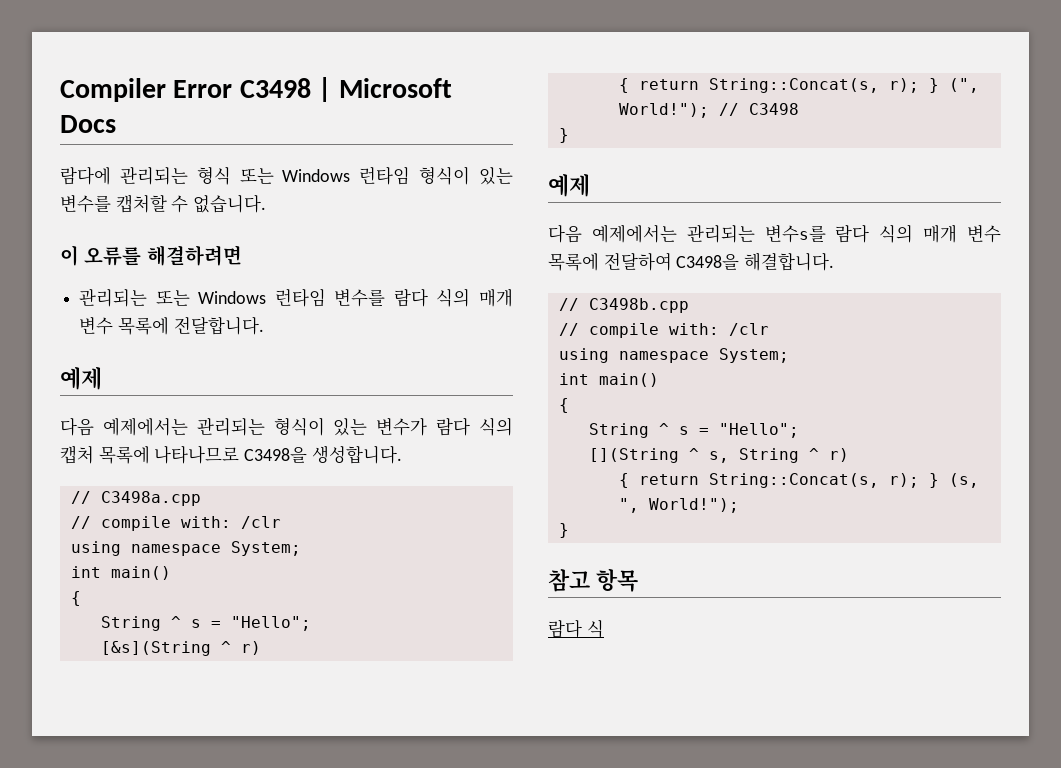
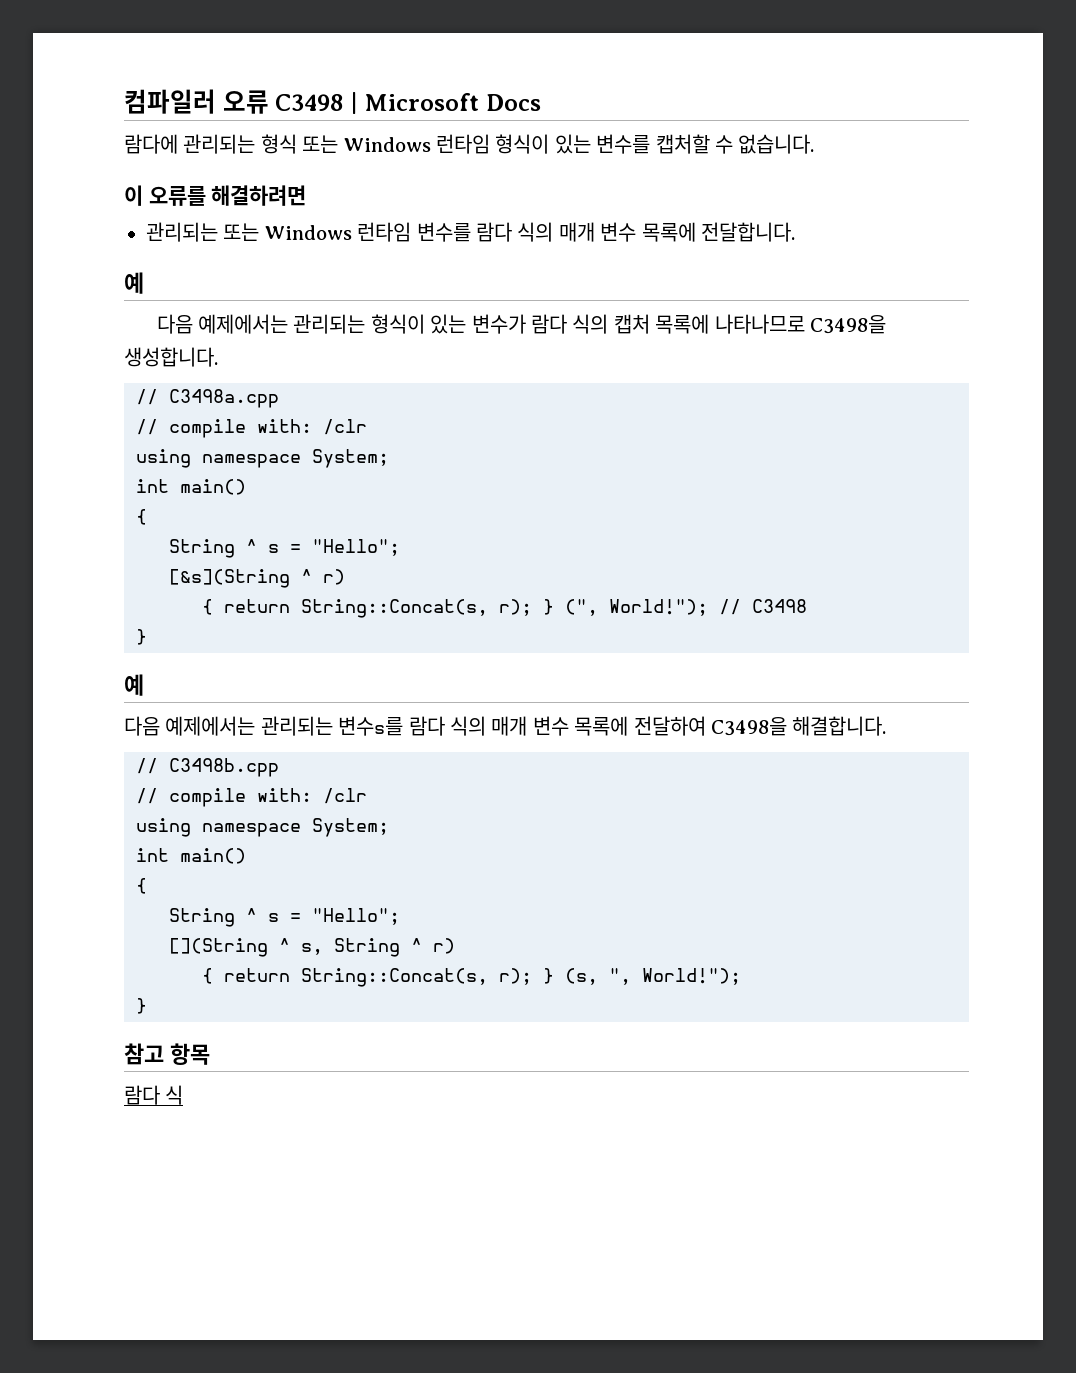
[60,78,233,102] Compiler Error -> [124,89,269,114] 컴파일러 오류
[60,367,102,390] 예제 -> [124,272,144,294] 예
[548,174,590,197] 예제 -> [124,674,144,696] 예

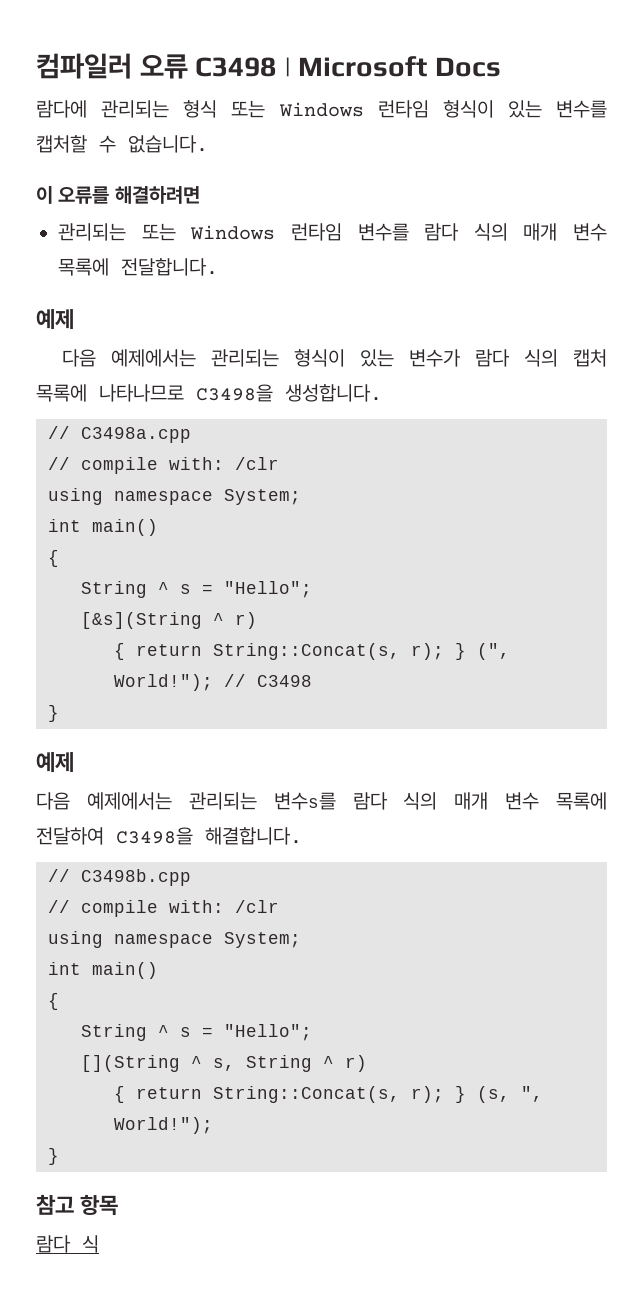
[124,272,144,294] 예 -> [36,309,74,330] 예제
[124,674,144,696] 예 -> [36,752,74,773] 예제

